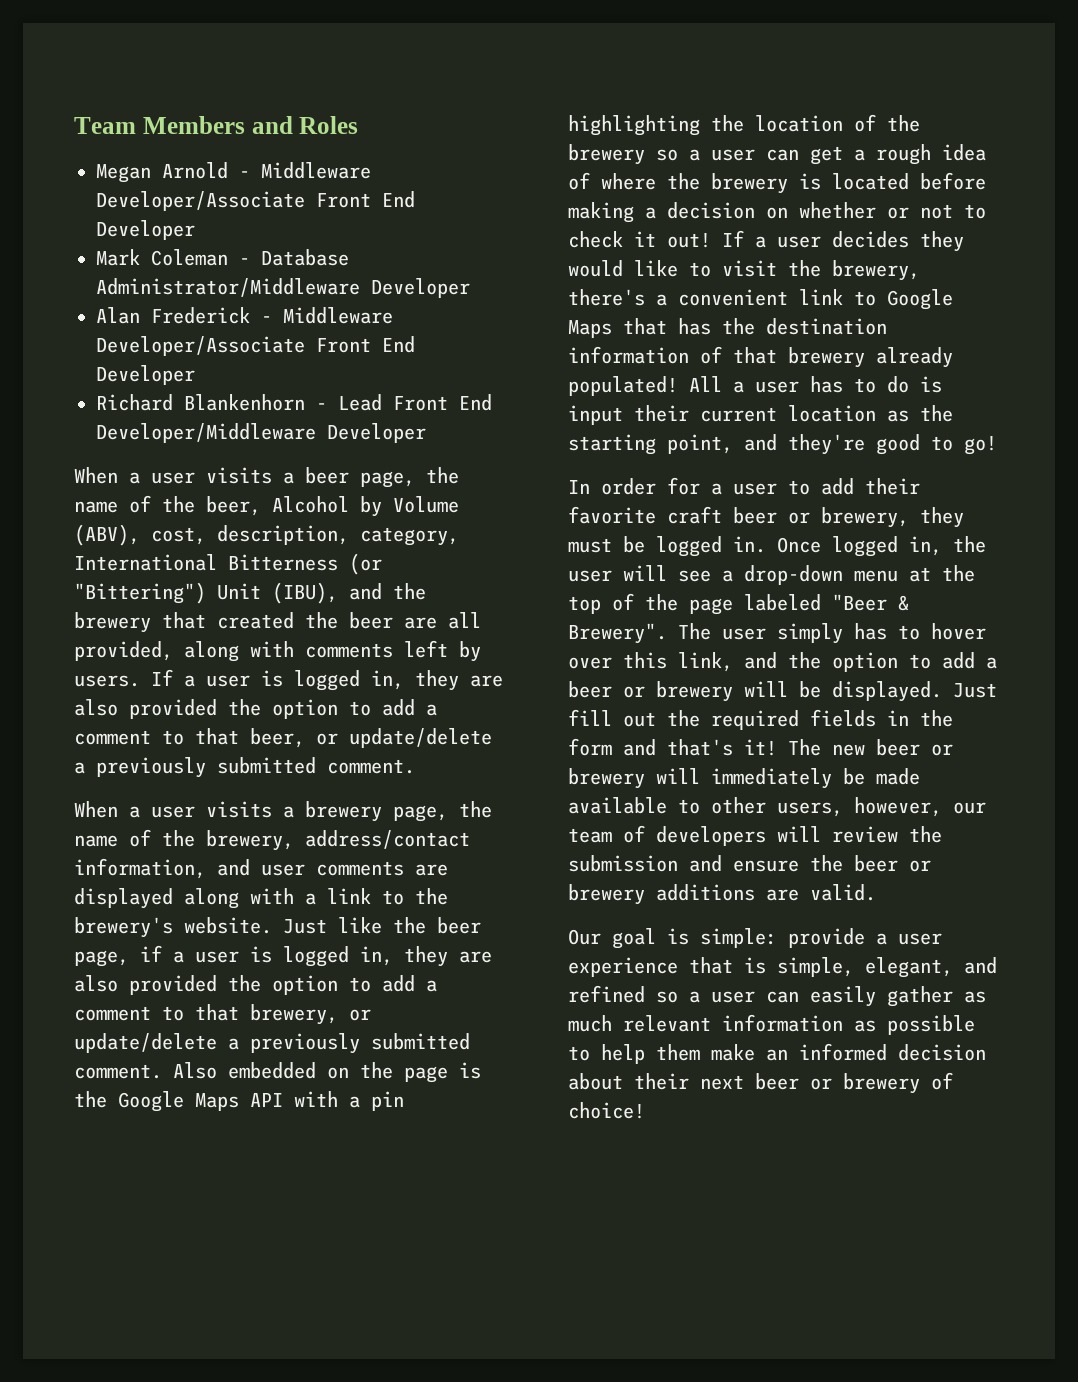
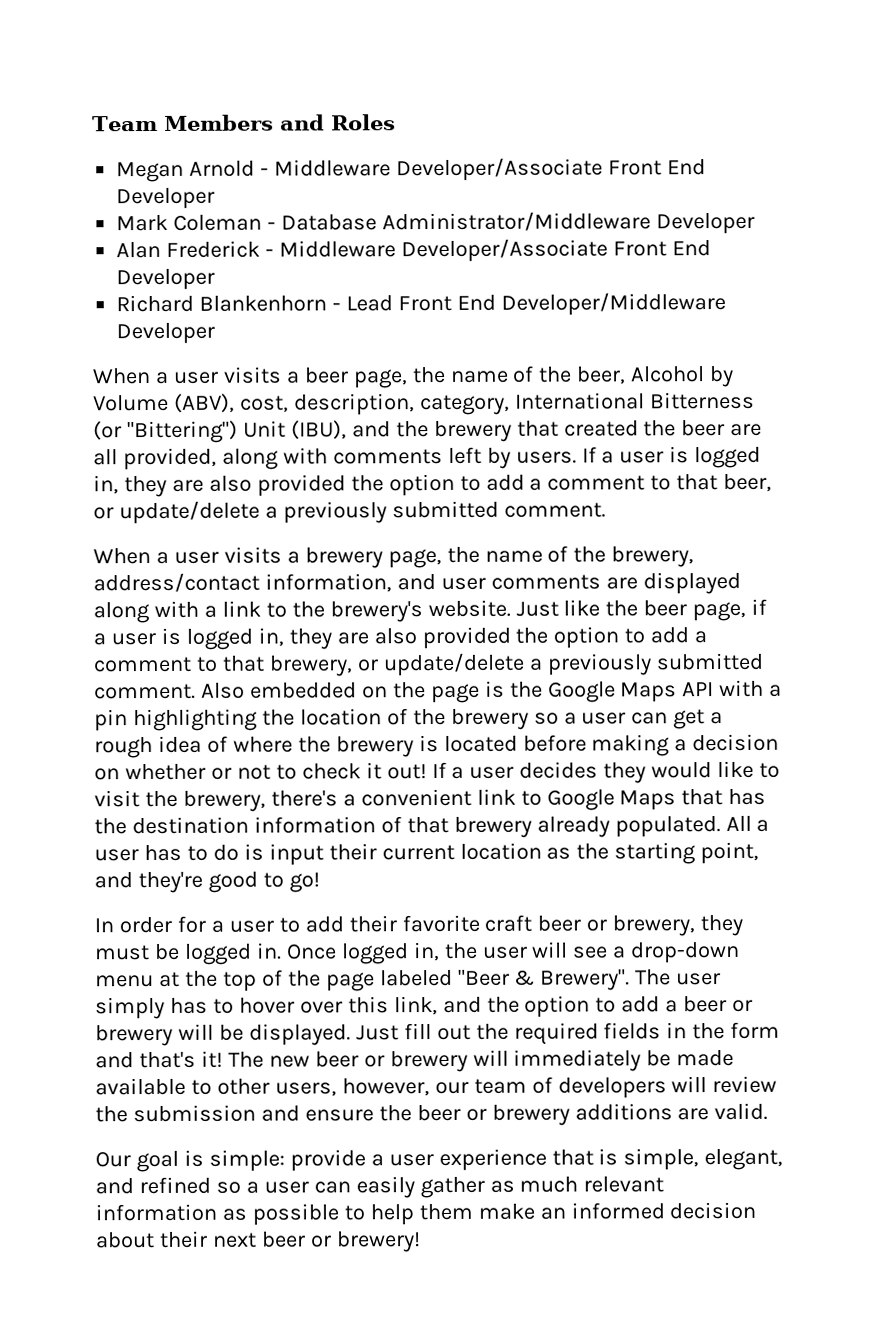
[568,376,678,396] populated! -> [614,816,721,838] populated.
[843,1072,953,1094] [568,1102,645,1119] brewery of choice! -> [335,1231,421,1253] brewery!

